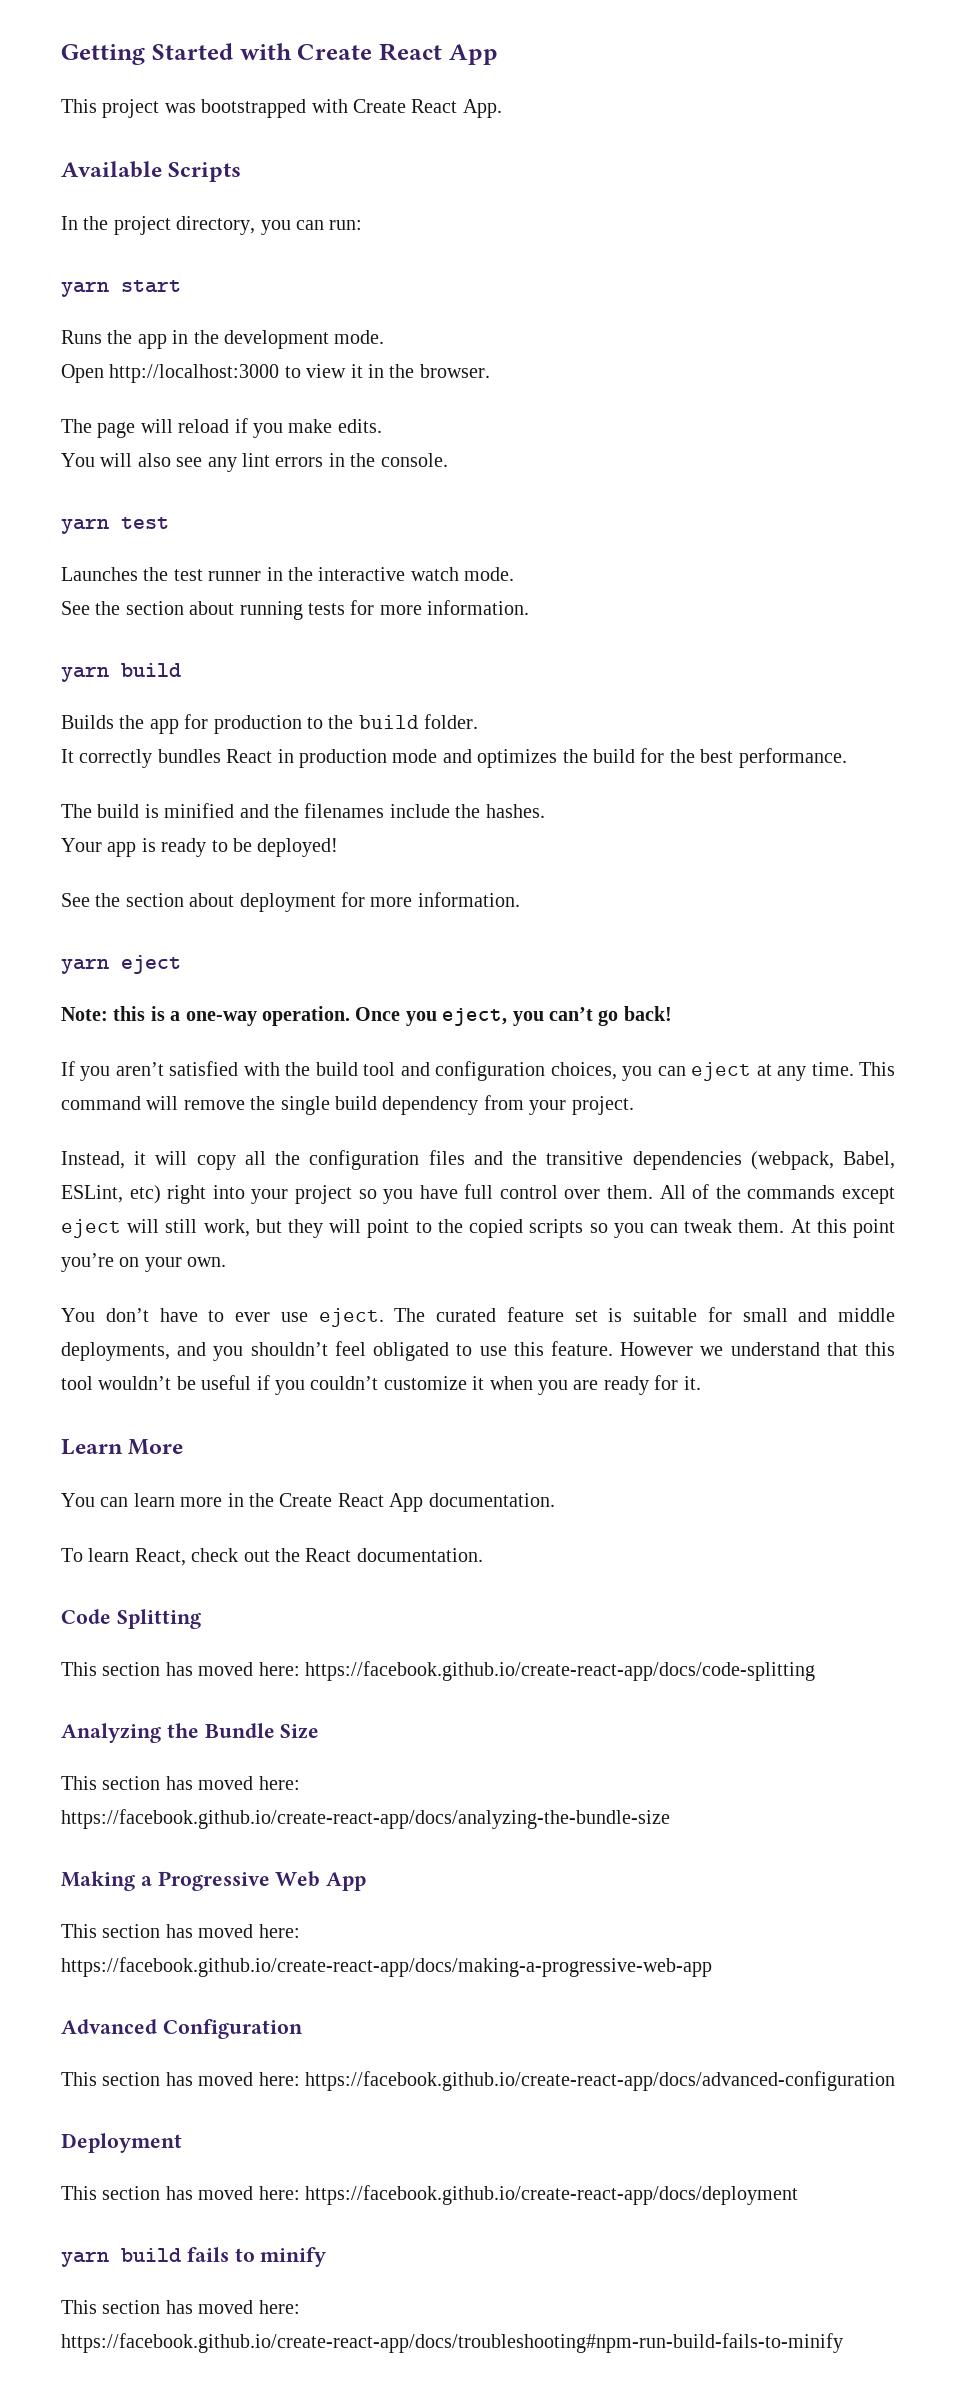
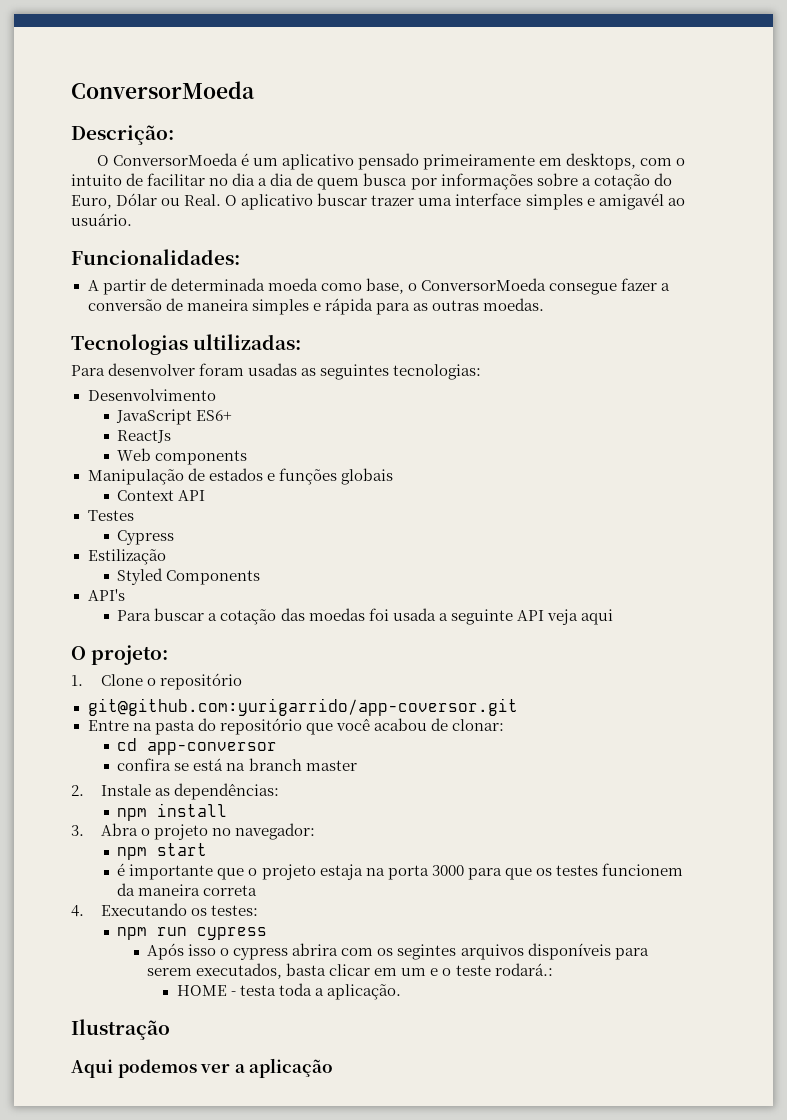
[61,43,498,65] [61,99,502,118] [61,161,242,182] [61,216,363,235] [61,280,181,297] [61,330,385,349] [61,364,490,383] [61,418,382,438] [61,453,448,472] [61,517,169,534] [61,567,515,581] [61,600,530,620] [61,663,181,682] [61,714,479,734] [61,748,847,768] [61,803,545,818] [61,838,339,857] [61,892,520,912] [61,955,181,974] [61,1006,672,1026] [61,1061,896,1081] [61,1095,634,1115] [61,1150,896,1170] [61,1184,896,1204] [61,1219,896,1238] [61,1253,227,1272] [61,1307,895,1327] [61,1341,895,1361] [61,1375,701,1395] [61,1439,184,1455] [61,1493,555,1512] [61,1548,483,1566] [61,1609,201,1629] [61,1661,815,1681] [61,1723,320,1743] [61,1776,300,1790] [61,1809,670,1829] [61,1871,367,1891] [61,1924,300,1938] [61,1957,712,1977] [61,2019,303,2039] [61,2071,895,2091] [61,2133,182,2153] [61,2185,798,2205] [61,2247,327,2267] [61,2300,300,2314] [61,2333,843,2353] Getting Started with Create React App // This project was bootstrapped with Create React App. // Available Scripts // In the project directory, you can run: // yarn start // Runs the app in the development mode. // Open http://localhost:3000 to view it in the browser. // The page will reload if you make edits. // You will also see any lint errors in the console. // yarn test // Launches the test runner in the interactive watch mode. // See the section about running tests for more information. // yarn build // Builds the app for production to the build folder. // It correctly bundles React in production mode and optimizes the build for the best performance. // The build is minified and the filenames include the hashes. // Your app is ready to be deployed! // See the section about deployment for more information. // yarn eject // Note: this is a one-way operation. Once you eject, you can’t go back! // If you aren’t satisfied with the build tool and configuration choices, you can eject at any time. This command will remove the single build dependency from your project. // Instead, it will copy all the configuration files and the transitive dependencies (webpack, Babel, ESLint, etc) right into your project so you have full control over them. All of the commands except eject will still work, but they will point to the copied scripts so you can tweak them. At this point you’re on your own. // You don’t have to ever use eject. The curated feature set is suitable for small and middle deployments, and you shouldn’t feel obligated to use this feature. However we understand that this tool wouldn’t be useful if you couldn’t customize it when you are ready for it. // Learn More // You can learn more in the Create React App documentation. // To learn React, check out the React documentation. // Code Splitting // This section has moved here: https://facebook.github.io/create-react-app/docs/code-splitting // Analyzing the Bundle Size // This section has moved here: https://facebook.github.io/create-react-app/docs/analyzing-the-bundle-size // Making a Progressive Web App // This section has moved here: https://facebook.github.io/create-react-app/docs/making-a-progressive-web-app // Advanced Configuration // This section has moved here: https://facebook.github.io/create-react-app/docs/advanced-configuration // Deployment // This section has moved here: https://facebook.github.io/create-react-app/docs/deployment // yarn build fails to minify // This section has moved here: https://facebook.github.io/create-react-app/docs/troubleshooting#npm-run-build-fails-to-minify -> [71,81,255,99] [71,125,174,145] [96,153,686,170] [71,173,672,190] [71,193,685,210] [71,213,132,226] [71,249,240,265] [87,278,671,295] [87,298,544,315] [71,334,302,355] [71,363,482,380] [87,389,216,401] [116,409,233,425] [117,430,172,443] [117,448,248,465] [87,468,393,485] [117,490,206,501] [87,510,134,521] [117,530,175,545] [87,549,166,565] [117,568,261,585] [87,589,125,601] [117,608,613,625] [71,645,169,665] [71,673,242,690] [87,698,518,716] [87,718,504,735] [117,738,278,755] [117,758,357,771] [71,783,279,800] [117,803,228,821] [71,823,316,840] [117,843,208,860] [117,863,683,880] [117,883,258,896] [71,903,258,917] [117,927,268,940] [147,943,649,960] [147,963,553,979] [176,983,402,1000] [71,1019,170,1040] [71,1058,334,1078] ConversorMoeda // Descrição: // O ConversorMoeda é um aplicativo pensado primeiramente em desktops, com o intuito de facilitar no dia a dia de quem busca por informações sobre a cotação do Euro, Dólar ou Real. O aplicativo buscar trazer uma interface simples e amigavél ao usuário. // Funcionalidades: // A partir de determinada moeda como base, o ConversorMoeda consegue fazer a conversão de maneira simples e rápida para as outras moedas. // Tecnologias ultilizadas: // Para desenvolver foram usadas as seguintes tecnologias: // Desenvolvimento // JavaScript ES6+ // ReactJs // Web components // Manipulação de estados e funções globais // Context API // Testes // Cypress // Estilização // Styled Components // API's // Para buscar a cotação das moedas foi usada a seguinte API veja aqui // O projeto: // 1. Clone o repositório // git@github.com:yurigarrido/app-coversor.git // Entre na pasta do repositório que você acabou de clonar: // cd app-conversor // confira se está na branch master // 2. Instale as dependências: // npm install // 3. Abra o projeto no navegador: // npm start // é importante que o projeto estaja na porta 3000 para que os testes funcionem da maneira correta // 4. Executando os testes: // npm run cypress // Após isso o cypress abrira com os segintes arquivos disponíveis para serem executados, basta clicar em um e o teste rodará.: // HOME - testa toda a aplicação. // Ilustração // Aqui podemos ver a aplicação

